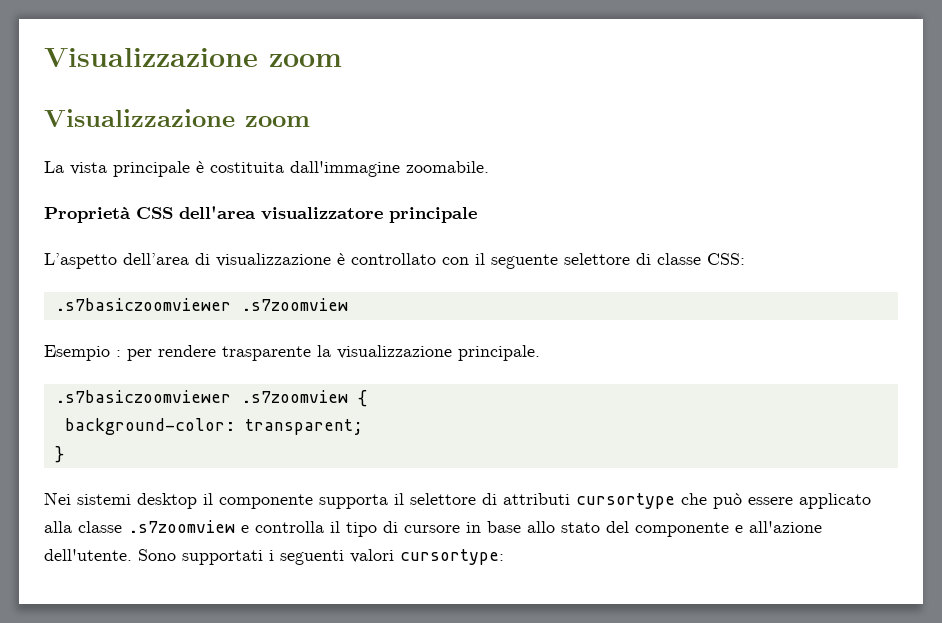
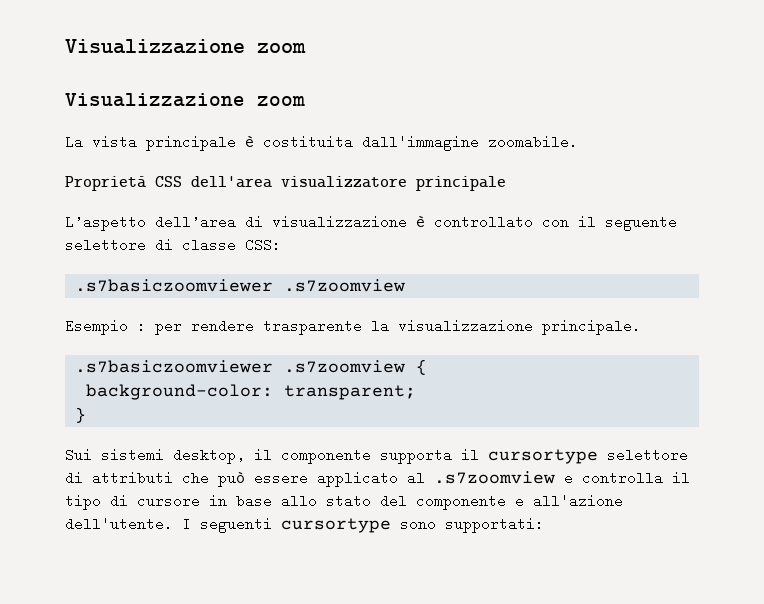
[44,492,197,509] Nei sistemi desktop -> [65,448,245,464] Sui sistemi desktop,
(404, 499) none -> [488,449,598,464] cursortype
[576,493,675,509] cursortype -> (173, 478) none
[44,521,122,533] alla classe -> [407,471,425,485] al
[138,549,504,565] Sono supportati i seguenti valori cursortype: -> [182,517,544,533] I seguenti cursortype sono supportati:

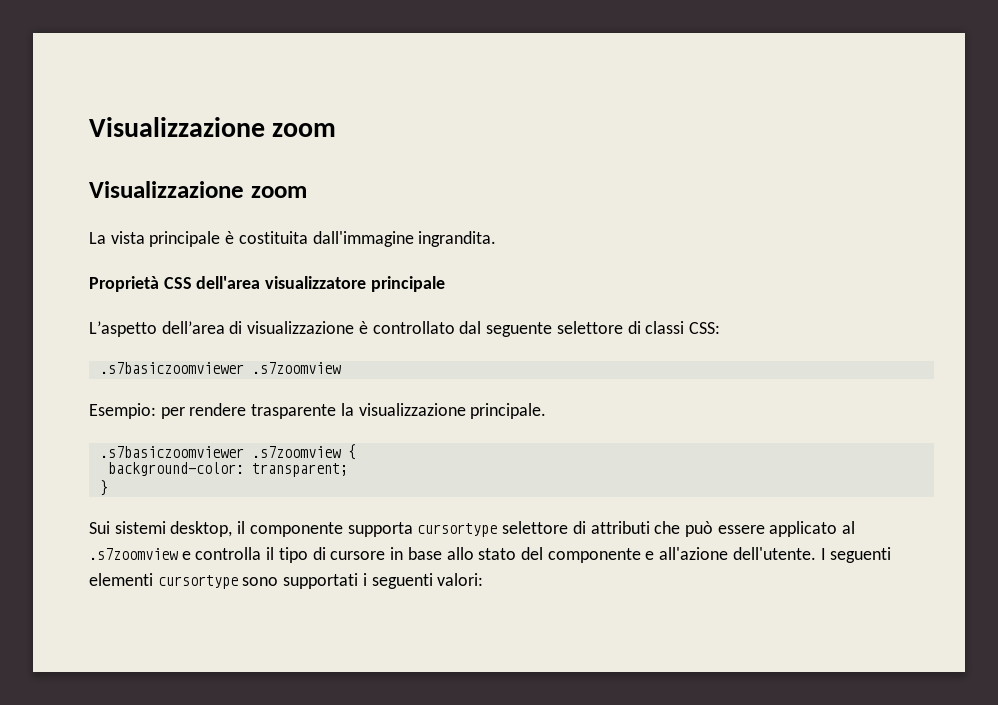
[488,135,578,149] zoomabile. -> [418,231,497,247] ingrandita.
[542,215,596,229] con il -> [459,321,482,334] dal
[182,238,236,252] classe -> [645,321,685,334] classi
[65,319,146,335] Esempio : -> [89,403,156,419] Esempio:
[461,449,479,460] il -> (413, 529) none
(272, 525) none -> [89,573,153,586] elementi
[445,517,544,533] supportati: -> [283,573,484,589] supportati i seguenti valori:

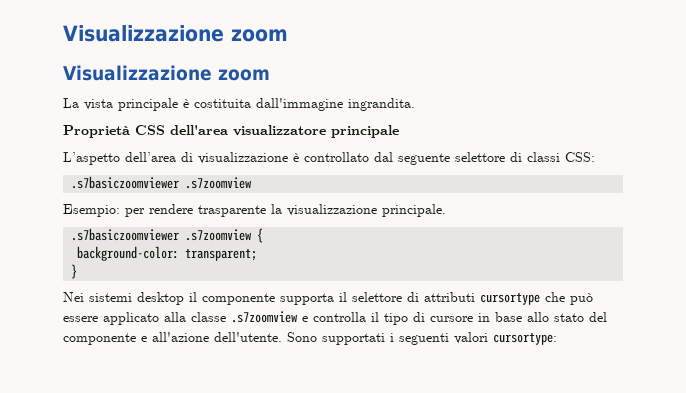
[89,521,233,537] Sui sistemi desktop, -> [63,292,184,305] Nei sistemi desktop
[417,523,498,537] cursortype -> [339,292,347,302] il
(650, 527) none -> [480,292,540,305] cursortype
[842,521,856,534] al -> [164,312,226,322] alla classe
[820,547,892,563] [89,573,279,589] I seguenti elementi cursortype sono -> [287,332,317,342] Sono
[437,573,484,586] valori: -> [454,332,557,345] valori cursortype:

